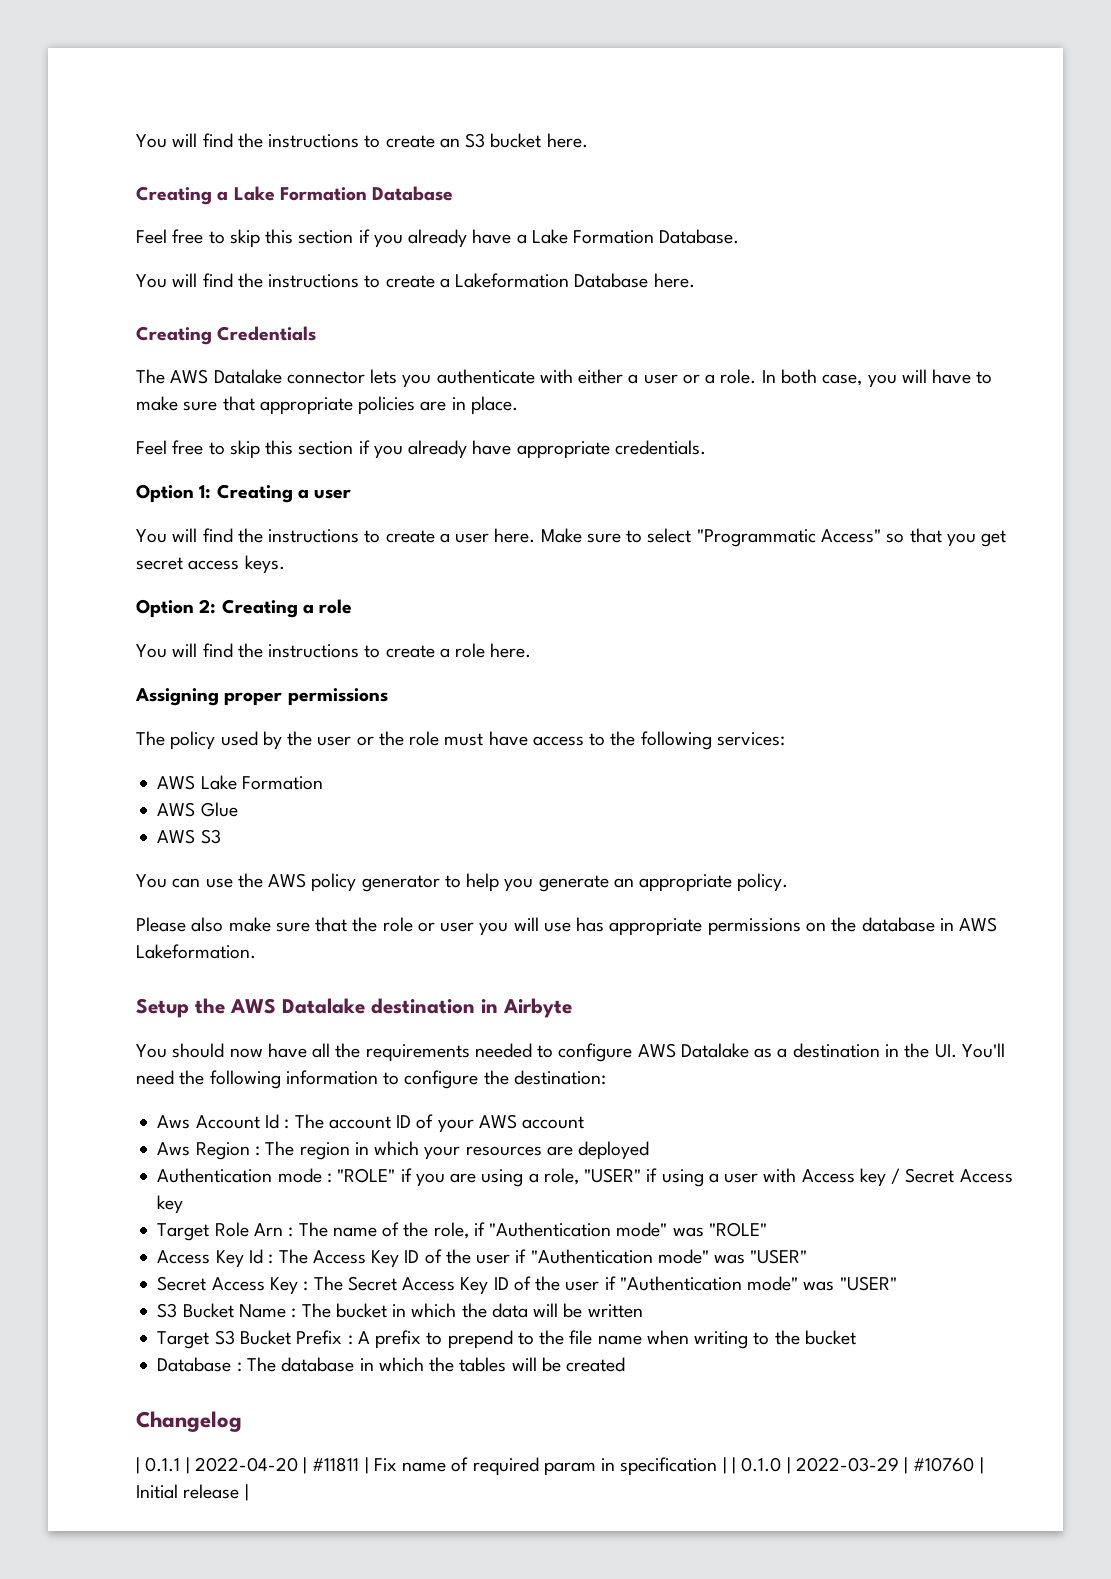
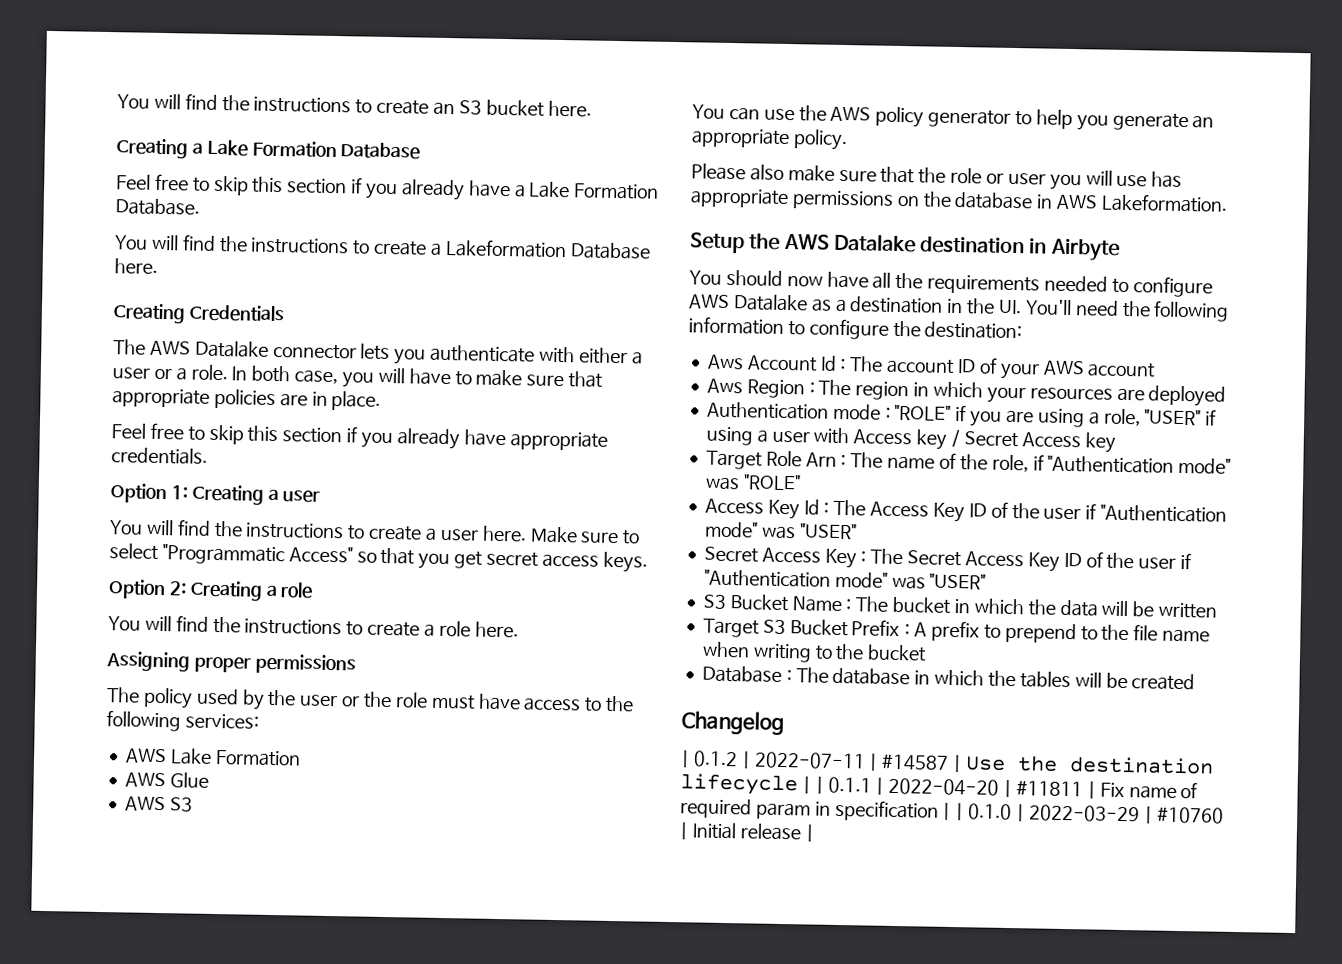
(140, 1465) none -> [692,750,1215,775] [680,773,824,796] 0.1.2 | 2022-07-11 | #14587 | Use the destination lifecycle | |

